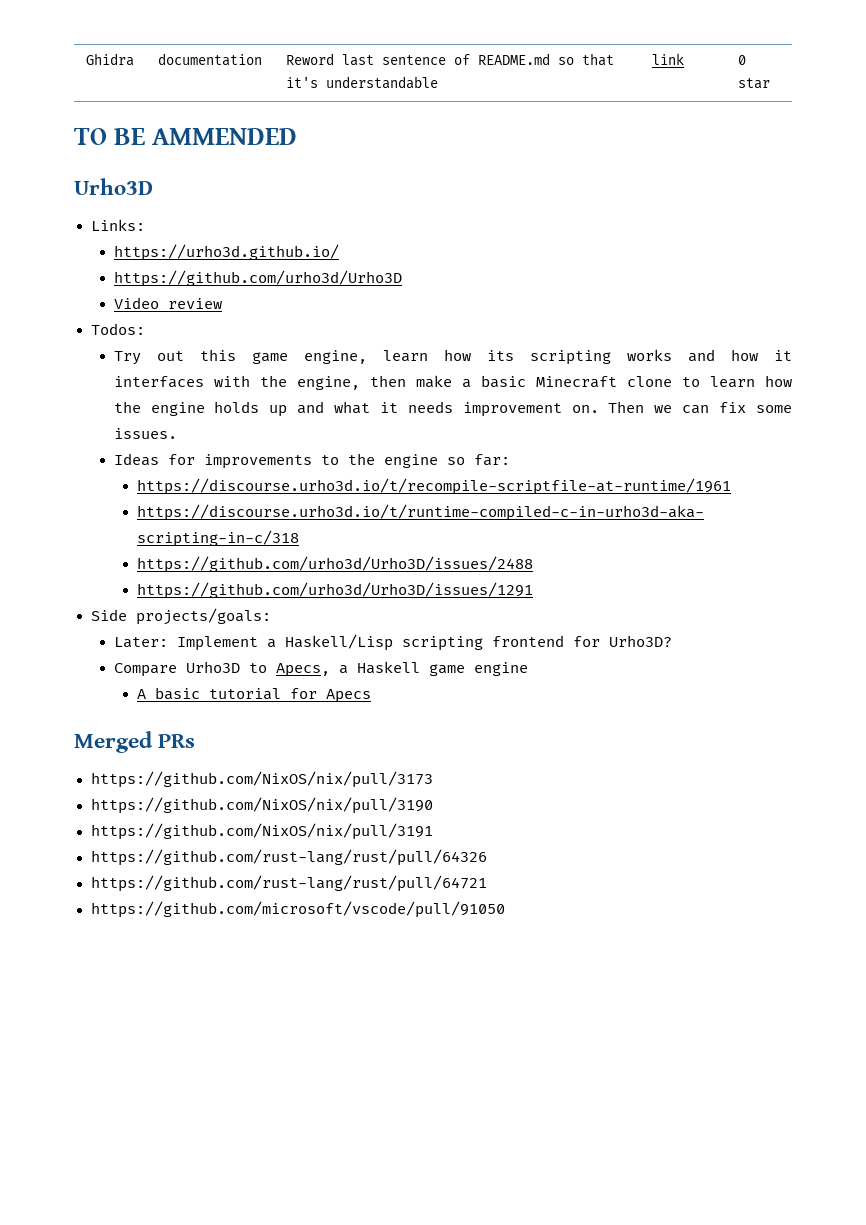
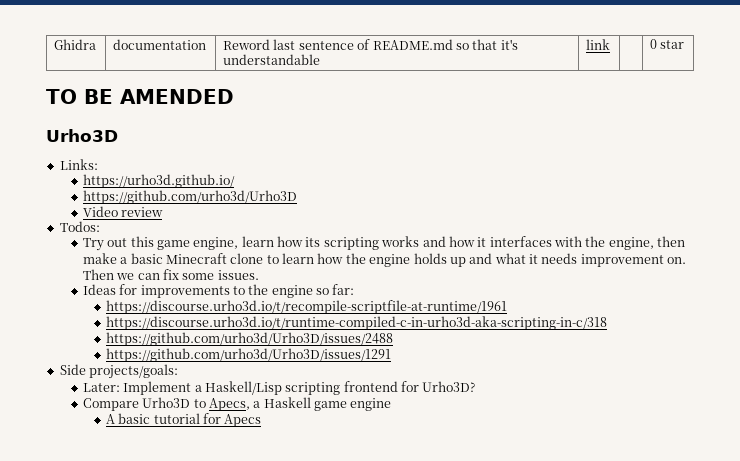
[152,128,298,145] AMMENDED -> [120,89,234,104] AMENDED
[74,731,196,753] [90,771,433,788] [90,797,433,814] [90,823,433,840] [90,849,487,866] [90,875,487,892] [90,901,505,918] // Merged PRs // https://github.com/NixOS/nix/pull/3173 // https://github.com/NixOS/nix/pull/3190 // https://github.com/NixOS/nix/pull/3191 // https://github.com/rust-lang/rust/pull/64326 // https://github.com/rust-lang/rust/pull/64721 // https://github.com/microsoft/vscode/pull/91050 -> (262, 420) none

